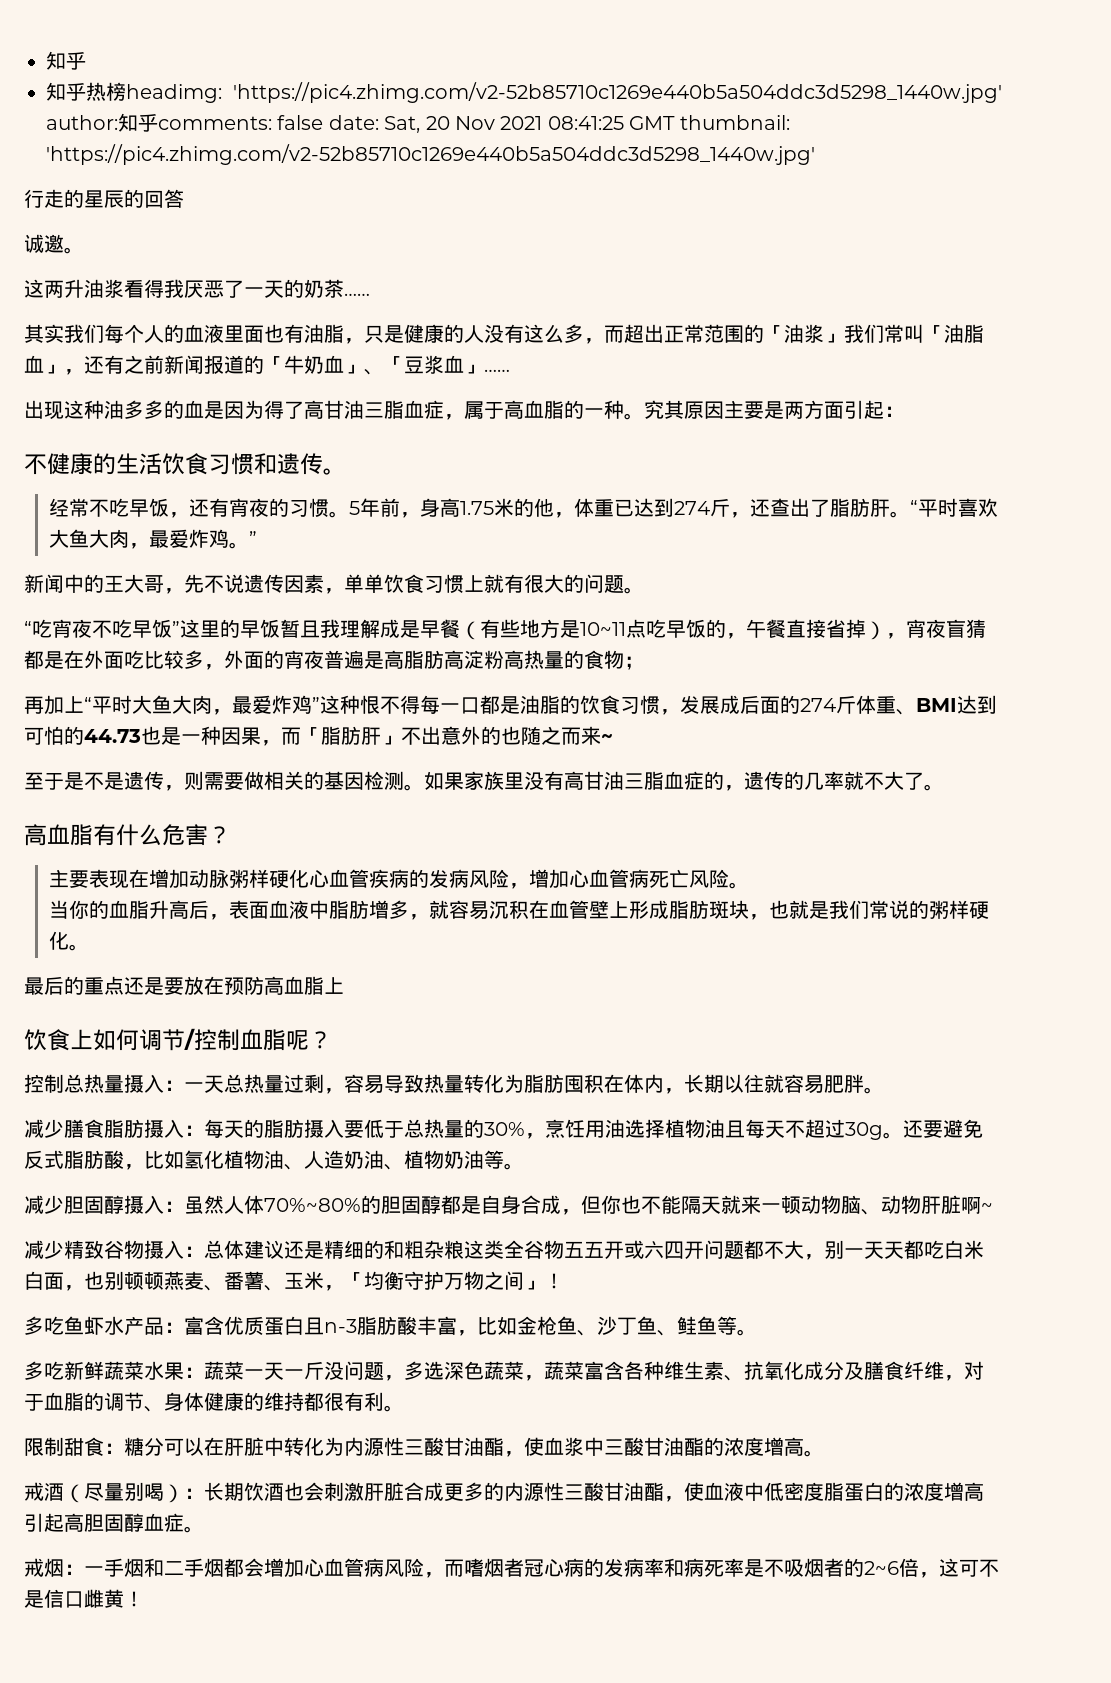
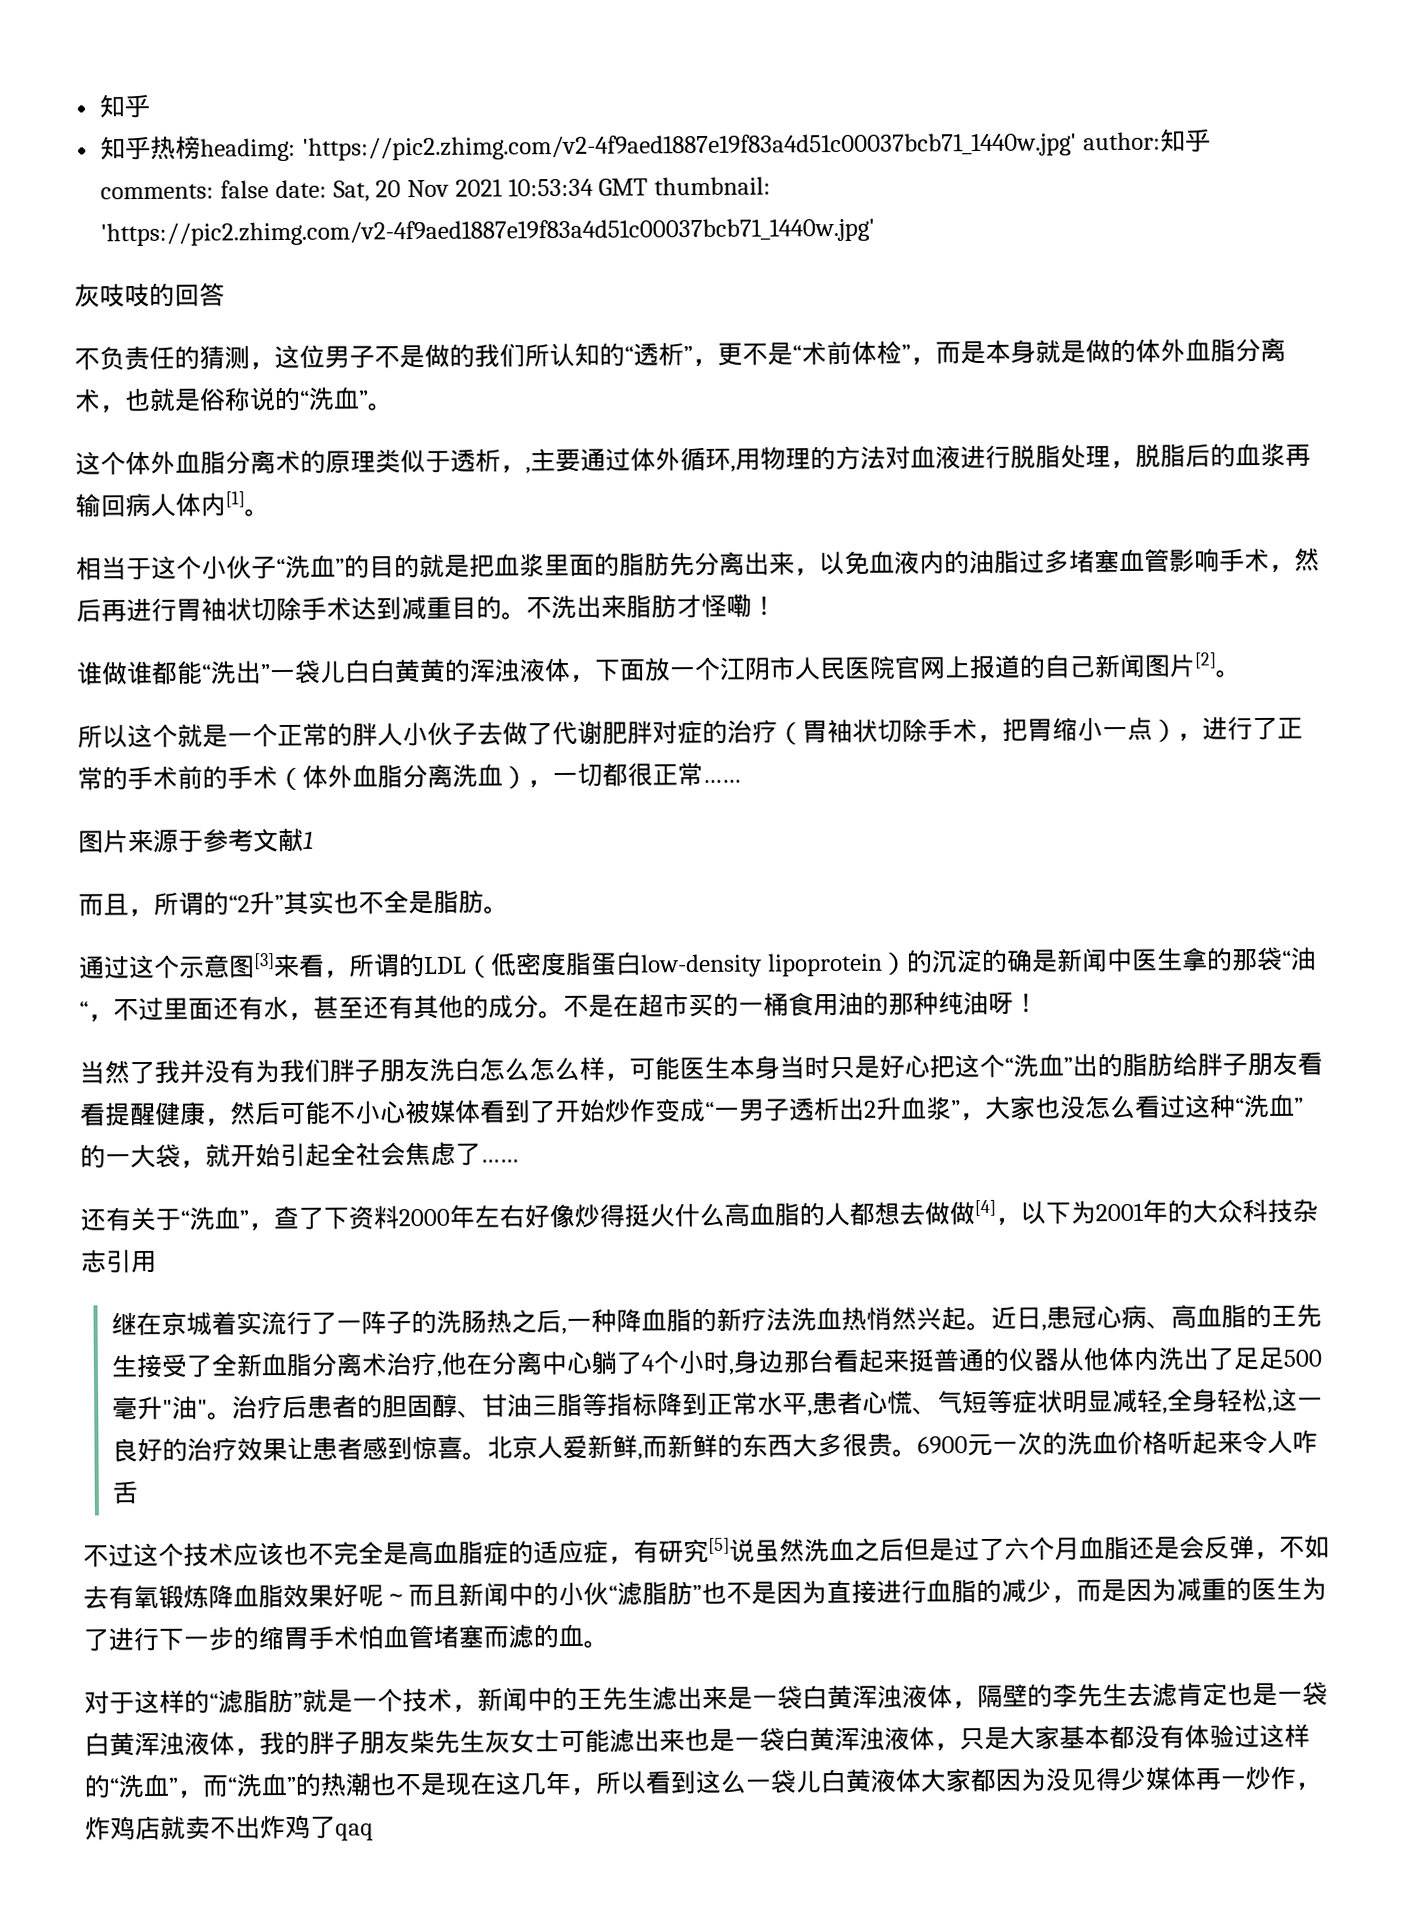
[233,82,1002,103] 'https://pic4.zhimg.com/v2-52b85710c1269e440b5a504ddc3d5298_1440w.jpg' -> [302,132,1078,161] 'https://pic2.zhimg.com/v2-4f9aed1887e19f83a4d51c00037bcb71_1440w.jpg'
[547,116,624,130] 08:41:25 -> [507,178,593,197] 10:53:34
[46,144,815,165] [24,189,184,208] [24,234,84,254] [24,279,370,298] [24,324,984,344] [24,355,510,375] [24,400,904,420] [24,453,346,475] [48,498,998,518] [48,529,257,549] [24,574,644,594] [24,619,986,640] [24,650,644,670] [24,695,997,715] [24,726,613,746] [24,771,944,791] [24,824,231,846] [48,869,749,889] [48,900,989,920] [48,931,89,951] [24,976,344,995] [24,1028,332,1051] [24,1074,884,1094] [24,1119,983,1140] [24,1150,524,1170] [24,1195,993,1215] [24,1240,984,1260] [24,1271,564,1291] [24,1316,757,1336] [24,1361,984,1381] [24,1392,404,1412] [24,1437,824,1457] [24,1482,984,1503] [24,1513,204,1533] [24,1558,999,1578] [24,1589,144,1608] 'https://pic4.zhimg.com/v2-52b85710c1269e440b5a504ddc3d5298_1440w.jpg' // 行走的星辰的回答 // 诚邀。 // 这两升油浆看得我厌恶了一天的奶茶…… // 其实我们每个人的血液里面也有油脂，只是健康的人没有这么多，而超出正常范围的「油浆」我们常叫「油脂血」，还有之前新闻报道的「牛奶血」、「豆浆血」…… // 出现这种油多多的血是因为得了高甘油三脂血症，属于高血脂的一种。究其原因主要是两方面引起： // 不健康的生活饮食习惯和遗传。 // 经常不吃早饭，还有宵夜的习惯。5年前，身高1.75米的他，体重已达到274斤，还查出了脂肪肝。“平时喜欢大鱼大肉，最爱炸鸡。” // 新闻中的王大哥，先不说遗传因素，单单饮食习惯上就有很大的问题。 // “吃宵夜不吃早饭”这里的早饭暂且我理解成是早餐（有些地方是10~11点吃早饭的，午餐直接省掉），宵夜盲猜都是在外面吃比较多，外面的宵夜普遍是高脂肪高淀粉高热量的食物； // 再加上“平时大鱼大肉，最爱炸鸡”这种恨不得每一口都是油脂的饮食习惯，发展成后面的274斤体重、BMI达到可怕的44.73也是一种因果，而「脂肪肝」不出意外的也随之而来~ // 至于是不是遗传，则需要做相关的基因检测。如果家族里没有高甘油三脂血症的，遗传的几率就不大了。 // 高血脂有什么危害？ // 主要表现在增加动脉粥样硬化心血管疾病的发病风险，增加心血管病死亡风险。 // 当你的血脂升高后，表面血液中脂肪增多，就容易沉积在血管壁上形成脂肪斑块，也就是我们常说的粥样硬化。 // 最后的重点还是要放在预防高血脂上 // 饮食上如何调节/控制血脂呢？ // 控制总热量摄入：一天总热量过剩，容易导致热量转化为脂肪囤积在体内，长期以往就容易肥胖。 // 减少膳食脂肪摄入：每天的脂肪摄入要低于总热量的30%，烹饪用油选择植物油且每天不超过30g。还要避免反式脂肪酸，比如氢化植物油、人造奶油、植物奶油等。 // 减少胆固醇摄入：虽然人体70%~80%的胆固醇都是自身合成，但你也不能隔天就来一顿动物脑、动物肝脏啊~ // 减少精致谷物摄入：总体建议还是精细的和粗杂粮这类全谷物五五开或六四开问题都不大，别一天天都吃白米白面，也别顿顿燕麦、番薯、玉米，「均衡守护万物之间」！ // 多吃鱼虾水产品：富含优质蛋白且n-3脂肪酸丰富，比如金枪鱼、沙丁鱼、鲑鱼等。 // 多吃新鲜蔬菜水果：蔬菜一天一斤没问题，多选深色蔬菜，蔬菜富含各种维生素、抗氧化成分及膳食纤维，对于血脂的调节、身体健康的维持都很有利。 // 限制甜食：糖分可以在肝脏中转化为内源性三酸甘油酯，使血浆中三酸甘油酯的浓度增高。 // 戒酒（尽量别喝）：长期饮酒也会刺激肝脏合成更多的内源性三酸甘油酯，使血液中低密度脂蛋白的浓度增高引起高胆固醇血症。 // 戒烟：一手烟和二手烟都会增加心血管病风险，而嗜烟者冠心病的发病率和病死率是不吸烟者的2~6倍，这可不是信口雌黄！ -> [100,217,876,247] [74,282,225,308] [74,337,1286,371] [74,386,394,414] [75,442,1311,476] [75,491,245,518] [244,509,270,517] [76,547,1320,581] [76,593,777,623] [76,652,1216,686] [1215,670,1242,678] [77,716,1303,749] [77,761,741,791] [78,827,314,854] [78,889,509,918] [78,946,1317,980] [79,990,1039,1023] [79,1051,1323,1085] [80,1093,1304,1127] [80,1141,519,1169] [80,1199,996,1232] [995,1198,1318,1226] [81,1249,157,1274] [110,1303,1322,1337] [110,1346,1322,1379] [111,1387,1323,1421] [111,1429,1318,1463] [111,1481,138,1505] [83,1534,1330,1568] [83,1576,1327,1610] [83,1623,609,1652] [84,1681,1328,1715] [84,1723,1310,1757] [84,1765,1321,1799] [85,1814,374,1841] 'https://pic2.zhimg.com/v2-4f9aed1887e19f83a4d51c00037bcb71_1440w.jpg' // 灰吱吱的回答 // 不负责任的猜测，这位男子不是做的我们所认知的“透析”，更不是“术前体检”，而是本身就是做的体外血脂分离术，也就是俗称说的“洗血”。 // 这个体外血脂分离术的原理类似于透析，‚主要通过体外循环‚用物理的方法对血液进行脱脂处理，脱脂后的血浆再输回病人体内[1]。 // 相当于这个小伙子“洗血”的目的就是把血浆里面的脂肪先分离出来，以免血液内的油脂过多堵塞血管影响手术，然后再进行胃袖状切除手术达到减重目的。不洗出来脂肪才怪嘞！ // 谁做谁都能“洗出”一袋儿白白黄黄的浑浊液体，下面放一个江阴市人民医院官网上报道的自己新闻图片[2]。 // 所以这个就是一个正常的胖人小伙子去做了代谢肥胖对症的治疗（胃袖状切除手术，把胃缩小一点），进行了正常的手术前的手术（体外血脂分离洗血），一切都很正常…… // 图片来源于参考文献1 // 而且，所谓的“2升”其实也不全是脂肪。 // 通过这个示意图[3]来看，所谓的LDL（低密度脂蛋白low-density lipoprotein）的沉淀的确是新闻中医生拿的那袋“油“，不过里面还有水，甚至还有其他的成分。不是在超市买的一桶食用油的那种纯油呀！ // 当然了我并没有为我们胖子朋友洗白怎么怎么样，可能医生本身当时只是好心把这个“洗血”出的脂肪给胖子朋友看看提醒健康，然后可能不小心被媒体看到了开始炒作变成“一男子透析出2升血浆”，大家也没怎么看过这种“洗血”的一大袋，就开始引起全社会焦虑了…… // 还有关于“洗血”，查了下资料2000年左右好像炒得挺火什么高血脂的人都想去做做[4]，以下为2001年的大众科技杂志引用 // 继在京城着实流行了一阵子的洗肠热之后,一种降血脂的新疗法洗血热悄然兴起。近日,患冠心病、高血脂的王先生接受了全新血脂分离术治疗,他在分离中心躺了4个小时,身边那台看起来挺普通的仪器从他体内洗出了足足500毫升"油"。治疗后患者的胆固醇、甘油三脂等指标降到正常水平,患者心慌、气短等症状明显减轻,全身轻松,这一良好的治疗效果让患者感到惊喜。北京人爱新鲜,而新鲜的东西大多很贵。6900元一次的洗血价格听起来令人咋舌 // 不过这个技术应该也不完全是高血脂症的适应症，有研究[5]说虽然洗血之后但是过了六个月血脂还是会反弹，不如去有氧锻炼降血脂效果好呢～而且新闻中的小伙“滤脂肪”也不是因为直接进行血脂的减少，而是因为减重的医生为了进行下一步的缩胃手术怕血管堵塞而滤的血。 // 对于这样的“滤脂肪”就是一个技术，新闻中的王先生滤出来是一袋白黄浑浊液体，隔壁的李先生去滤肯定也是一袋白黄浑浊液体，我的胖子朋友柴先生灰女士可能滤出来也是一袋白黄浑浊液体，只是大家基本都没有体验过这样的“洗血”，而“洗血”的热潮也不是现在这几年，所以看到这么一袋儿白黄液体大家都因为没见得少媒体再一炒作，炸鸡店就卖不出炸鸡了qaq

